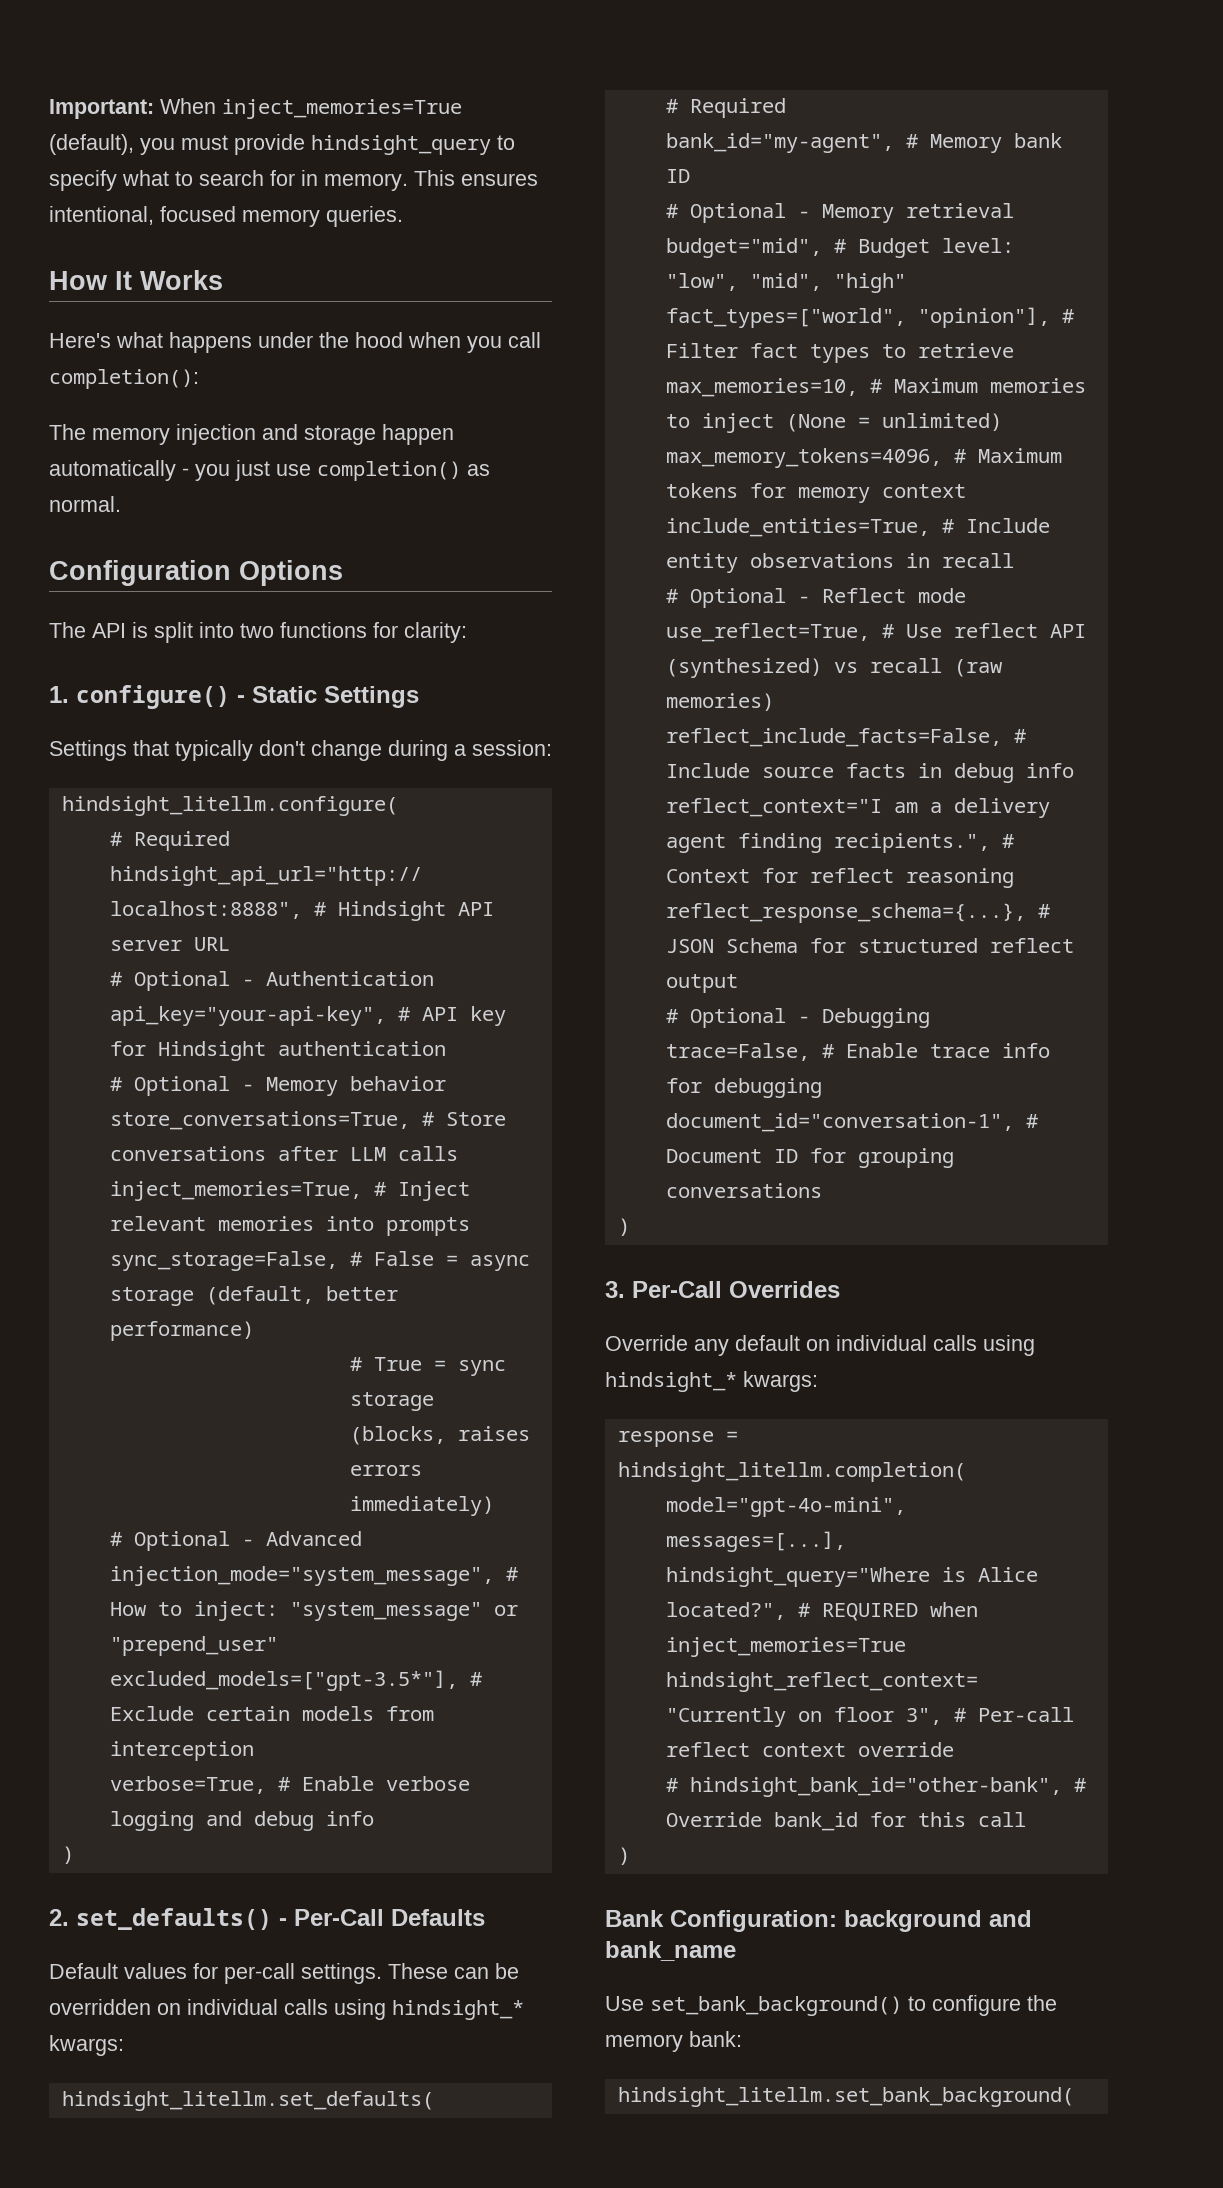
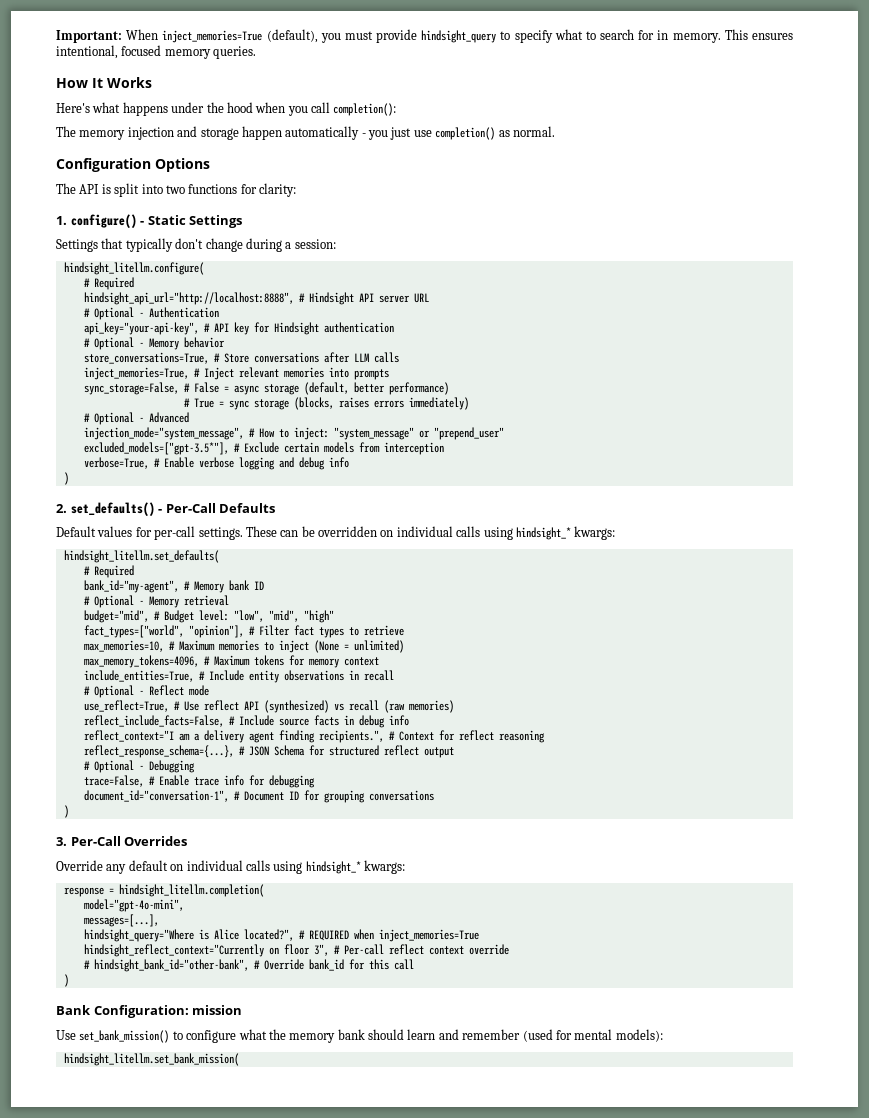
[844,1910,1032,1932] [605,1941,736,1961] [605,1996,902,2016] background and bank_name // Use set_bank_background() -> [192,1005,243,1015] [56,1030,170,1043] mission // Use set_bank_mission()
(1021, 2005) none -> [238,1029,267,1040] what
[689,2031,742,2047] [617,2087,1074,2107] bank: // hindsight_litellm.set_bank_background( -> [337,1029,663,1042] [63,1053,239,1066] bank should learn and remember (used for mental models): // hindsight_litellm.set_bank_mission(

